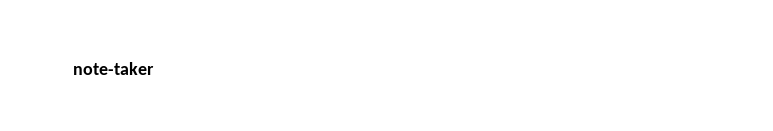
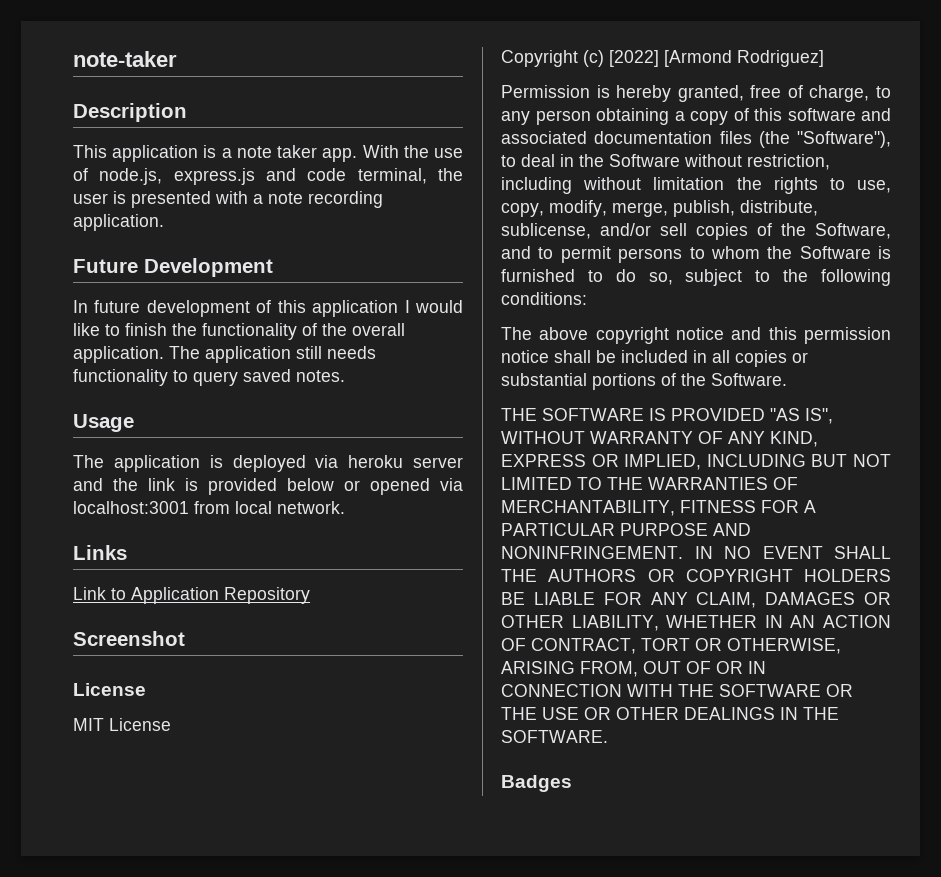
(154, 68) none -> [73,103,187,122] [73,145,464,162] [73,168,463,185] [73,191,383,208] [73,214,164,231] [73,258,273,277] [73,300,463,317] [73,323,405,340] [73,346,376,363] [73,369,345,386] [73,414,134,432] [73,455,463,472] [73,478,463,495] [73,501,345,514] [73,545,127,560] [73,587,310,604] [73,631,185,646] [73,683,146,696] [73,718,171,731] [501,50,824,67] [501,85,891,102] [501,108,891,125] [501,131,891,148] [501,154,830,170] [501,177,891,194] [501,200,818,217] [501,223,891,240] [501,246,891,263] [501,269,891,286] [501,292,587,305] [501,327,891,344] [501,350,808,367] [501,373,787,390] [501,408,833,424] [501,431,818,447] [501,454,891,470] [501,477,798,490] [501,500,816,516] [501,523,751,536] [501,546,891,559] [501,569,891,582] [501,592,891,608] [501,615,891,631] [501,638,841,654] [501,661,766,677] [501,684,853,697] [501,707,839,720] [501,730,608,743] [501,775,572,792] // Description // This application is a note taker app. With the use of node.js, express.js and code terminal, the user is presented with a note recording application. // Future Development // In future development of this application I would like to finish the functionality of the overall application. The application still needs functionality to query saved notes. // Usage // The application is deployed via heroku server and the link is provided below or opened via localhost:3001 from local network. // Links // Link to Application Repository // Screenshot // License // MIT License // Copyright (c) [2022] [Armond Rodriguez] // Permission is hereby granted, free of charge, to any person obtaining a copy of this software and associated documentation files (the "Software"), to deal in the Software without restriction, including without limitation the rights to use, copy, modify, merge, publish, distribute, sublicense, and/or sell copies of the Software, and to permit persons to whom the Software is furnished to do so, subject to the following conditions: // The above copyright notice and this permission notice shall be included in all copies or substantial portions of the Software. // THE SOFTWARE IS PROVIDED "AS IS", WITHOUT WARRANTY OF ANY KIND, EXPRESS OR IMPLIED, INCLUDING BUT NOT LIMITED TO THE WARRANTIES OF MERCHANTABILITY, FITNESS FOR A PARTICULAR PURPOSE AND NONINFRINGEMENT. IN NO EVENT SHALL THE AUTHORS OR COPYRIGHT HOLDERS BE LIABLE FOR ANY CLAIM, DAMAGES OR OTHER LIABILITY, WHETHER IN AN ACTION OF CONTRACT, TORT OR OTHERWISE, ARISING FROM, OUT OF OR IN CONNECTION WITH THE SOFTWARE OR THE USE OR OTHER DEALINGS IN THE SOFTWARE. // Badges

